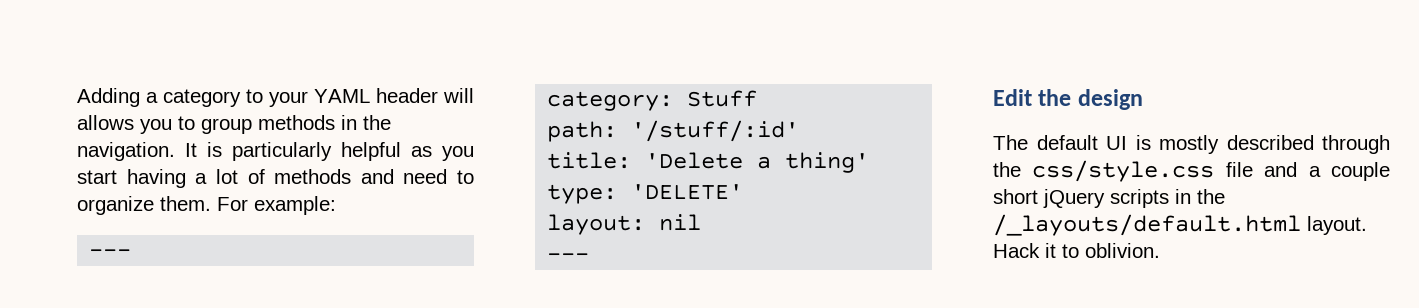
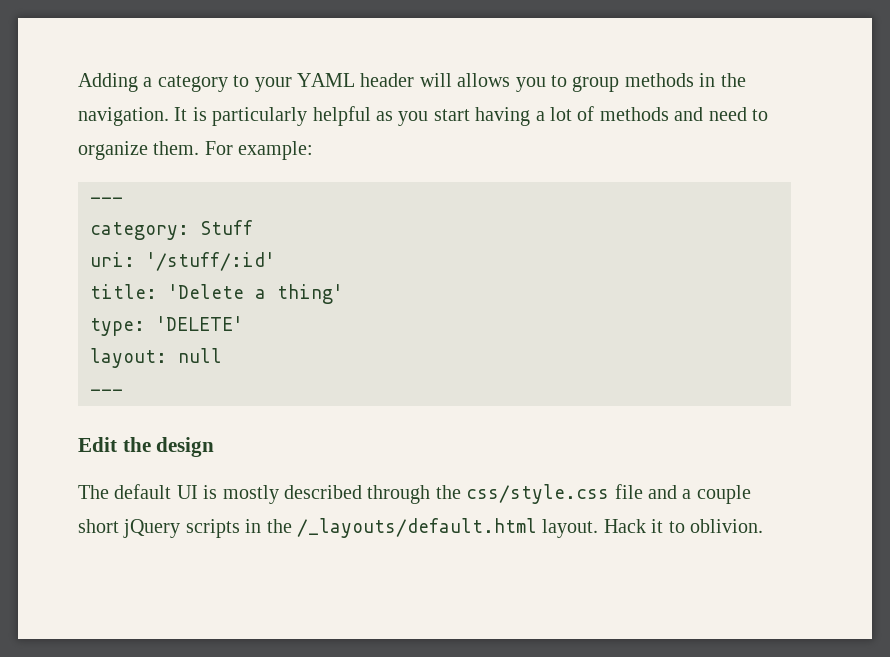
[547,121,618,142] path: -> [90,252,135,267] uri:
[659,214,702,231] nil -> [178,348,222,363] null

